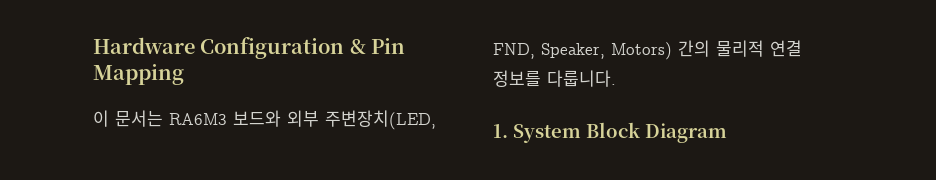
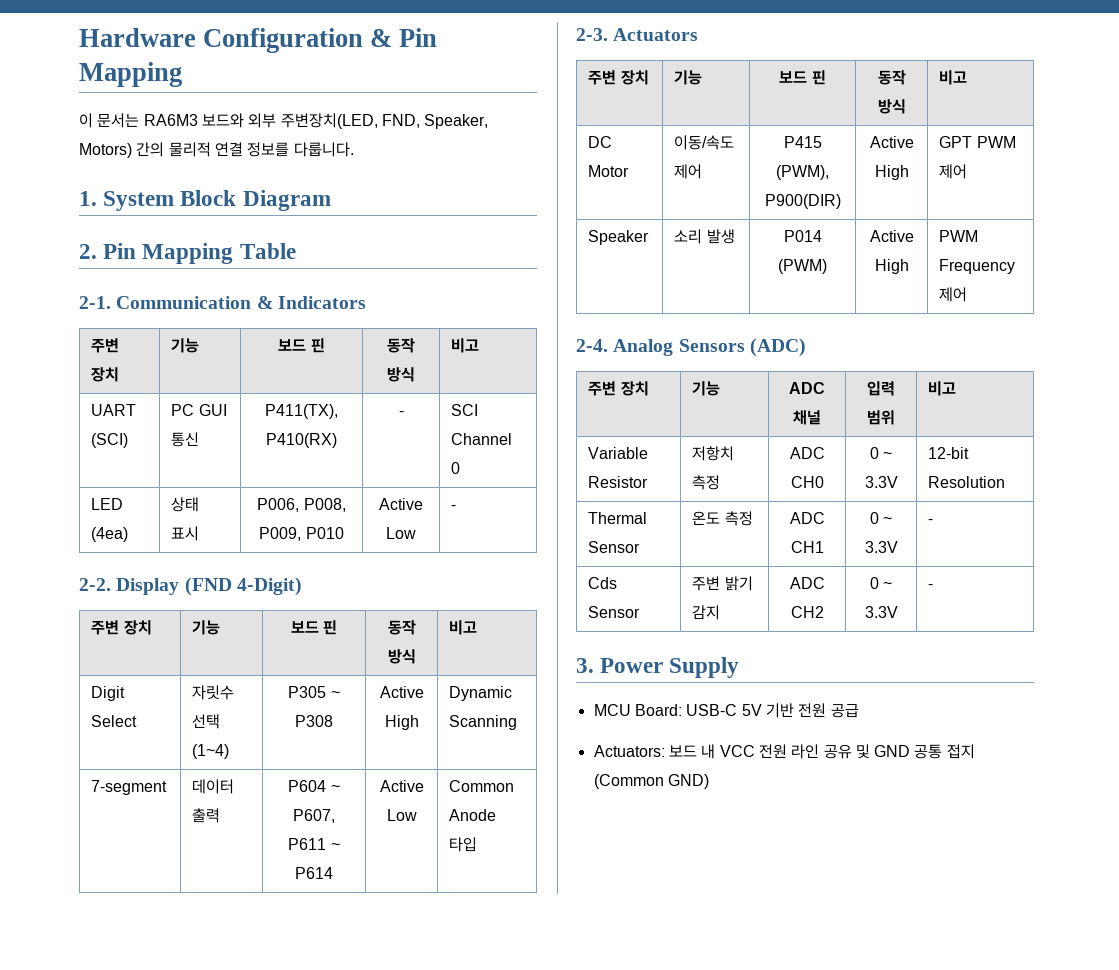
(727, 133) none -> [79,243,296,264] [79,296,366,309] [91,338,120,353] [91,367,120,382] [171,338,200,353] [278,338,325,353] [387,338,415,353] [387,367,415,382] [451,338,480,353] [91,404,137,416] [91,433,129,448] [171,404,227,416] [171,432,200,447] [265,404,338,419] [266,433,337,448] [398,411,404,416] [451,404,479,416] [451,433,513,445] [451,462,461,474] [91,498,124,510] [91,527,129,542] [171,497,200,512] [171,526,200,541] [257,498,346,512] [259,527,344,541] [379,498,423,510] [386,527,416,539] [451,505,457,510] [79,577,302,596] [91,620,152,635] [192,620,221,635] [290,620,338,635] [387,620,416,635] [387,649,416,664] [449,620,478,635] [91,686,126,701] [91,715,138,727] [192,685,235,700] [192,714,221,729] [192,744,230,759] [288,686,340,698] [295,715,333,727] [379,686,424,698] [384,715,419,730] [449,686,513,701] [449,715,518,730] [91,780,168,795] [192,779,235,794] [192,808,221,823] [288,780,340,792] [293,809,335,823] [288,838,340,850] [295,867,333,879] [379,780,424,792] [386,809,417,821] [449,780,515,792] [449,809,497,821] [449,837,478,852] [576,28,699,41] [588,70,649,85] [674,70,703,85] [779,70,826,85] [877,70,906,85] [877,99,906,114] [939,70,968,85] [588,136,613,148] [588,165,630,177] [674,135,735,150] [674,164,703,179] [783,136,822,148] [776,165,829,180] [764,194,841,209] [869,136,914,148] [874,165,909,180] [939,136,1016,148] [939,164,968,179] [588,230,650,245] [674,229,735,244] [783,230,822,242] [778,259,827,274] [869,230,914,242] [874,259,909,274] [939,230,979,242] [939,259,1016,274] [939,287,968,302] [576,338,806,357] [588,381,649,396] [692,381,721,396] [789,382,825,394] [793,410,821,425] [867,381,895,396] [867,410,895,425] [928,381,957,396] [588,447,649,459] [588,476,649,488] [692,446,735,461] [692,475,721,490] [789,447,825,459] [790,476,824,488] [869,447,893,459] [864,476,898,488] [928,447,970,459] [928,476,1006,488] [588,512,648,524] [588,541,641,553] [692,511,753,526] [789,512,825,524] [790,541,824,553] [869,512,893,524] [864,541,898,553] [928,519,934,524] [588,577,618,589] [588,606,641,618] [692,576,753,591] [692,605,721,620] [789,577,825,589] [790,606,824,618] [869,577,893,589] [864,606,898,618] [928,584,934,589] [576,657,740,678] [593,703,859,718] [593,744,975,759] [593,774,709,789] // 2. Pin Mapping Table // 2-1. Communication & Indicators // 주변 장치 | 기능 | 보드 핀 | 동작 방식 | 비고 // UART (SCI) | PC GUI 통신 | P411(TX), P410(RX) | - | SCI Channel 0 // LED (4ea) | 상태 표시 | P006, P008, P009, P010 | Active Low | - // 2-2. Display (FND 4-Digit) // 주변 장치 | 기능 | 보드 핀 | 동작 방식 | 비고 // Digit Select | 자릿수 선택 (1~4) | P305 ~ P308 | Active High | Dynamic Scanning // 7-segment | 데이터 출력 | P604 ~ P607, P611 ~ P614 | Active Low | Common Anode 타입 // 2-3. Actuators // 주변 장치 | 기능 | 보드 핀 | 동작 방식 | 비고 // DC Motor | 이동/속도 제어 | P415 (PWM), P900(DIR) | Active High | GPT PWM 제어 // Speaker | 소리 발생 | P014 (PWM) | Active High | PWM Frequency 제어 // 2-4. Analog Sensors (ADC) // 주변 장치 | 기능 | ADC 채널 | 입력 범위 | 비고 // Variable Resistor | 저항치 측정 | ADC CH0 | 0 ~ 3.3V | 12-bit Resolution // Thermal Sensor | 온도 측정 | ADC CH1 | 0 ~ 3.3V | - // Cds Sensor | 주변 밝기 감지 | ADC CH2 | 0 ~ 3.3V | - // 3. Power Supply // MCU Board: USB-C 5V 기반 전원 공급 // Actuators: 보드 내 VCC 전원 라인 공유 및 GND 공통 접지 (Common GND)

